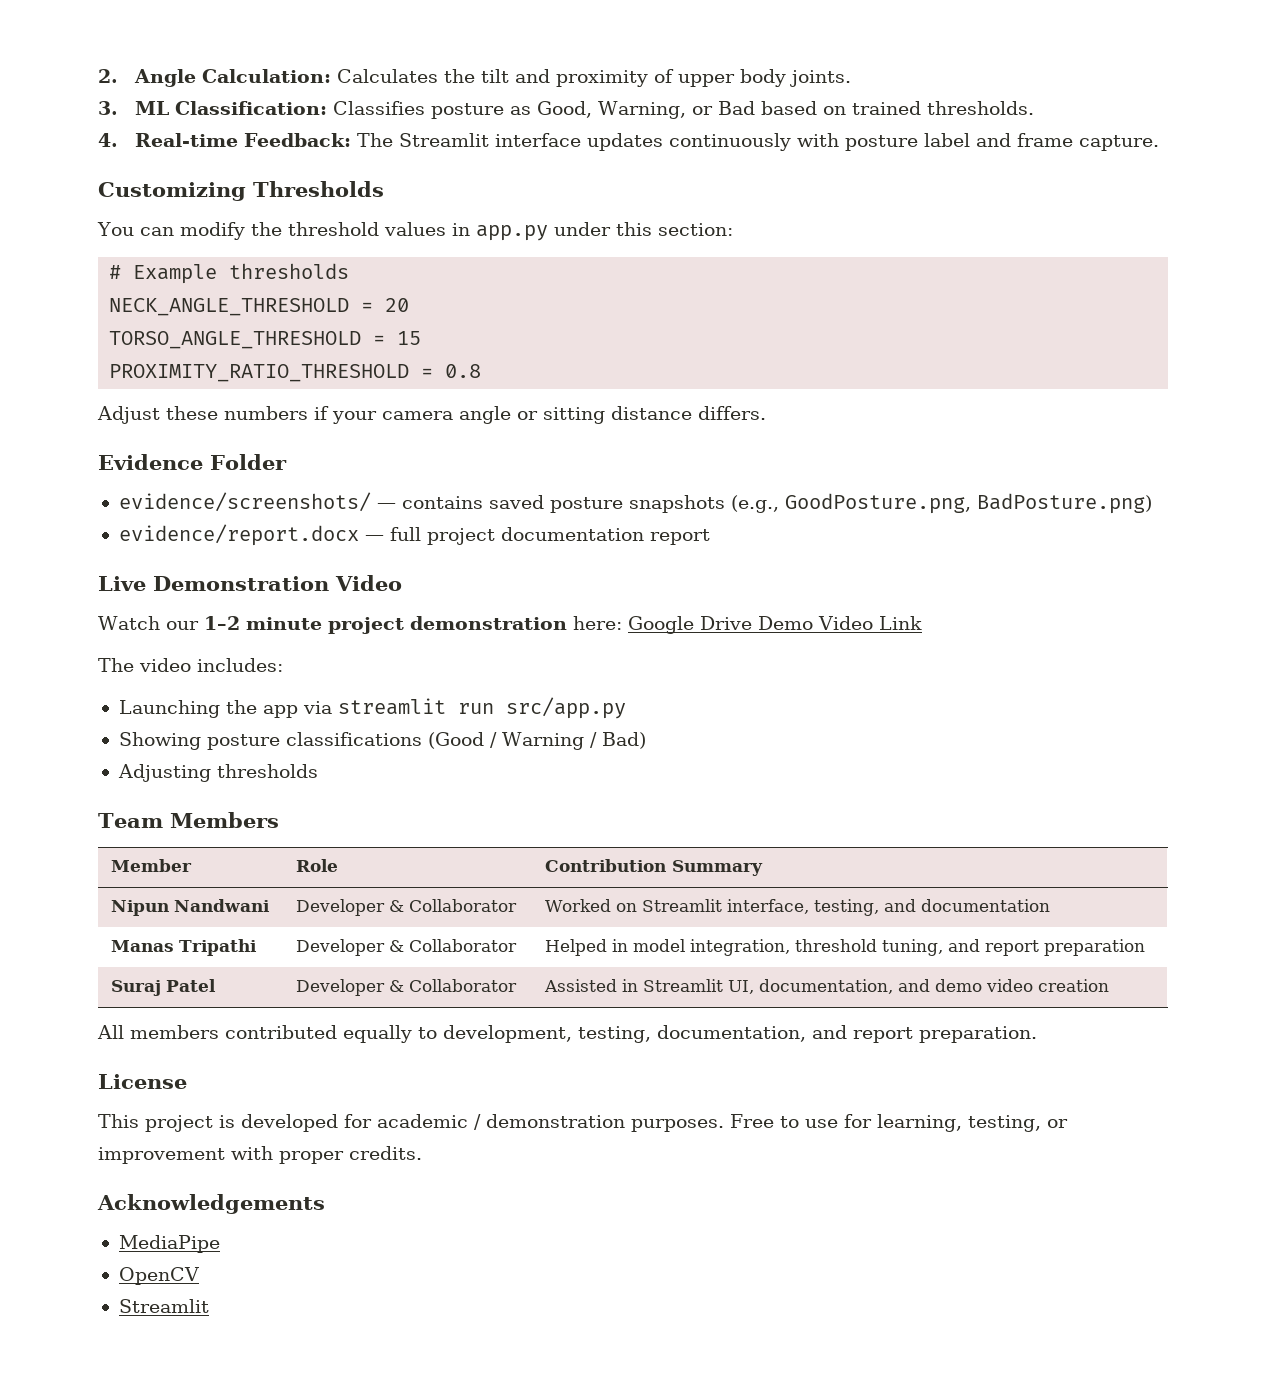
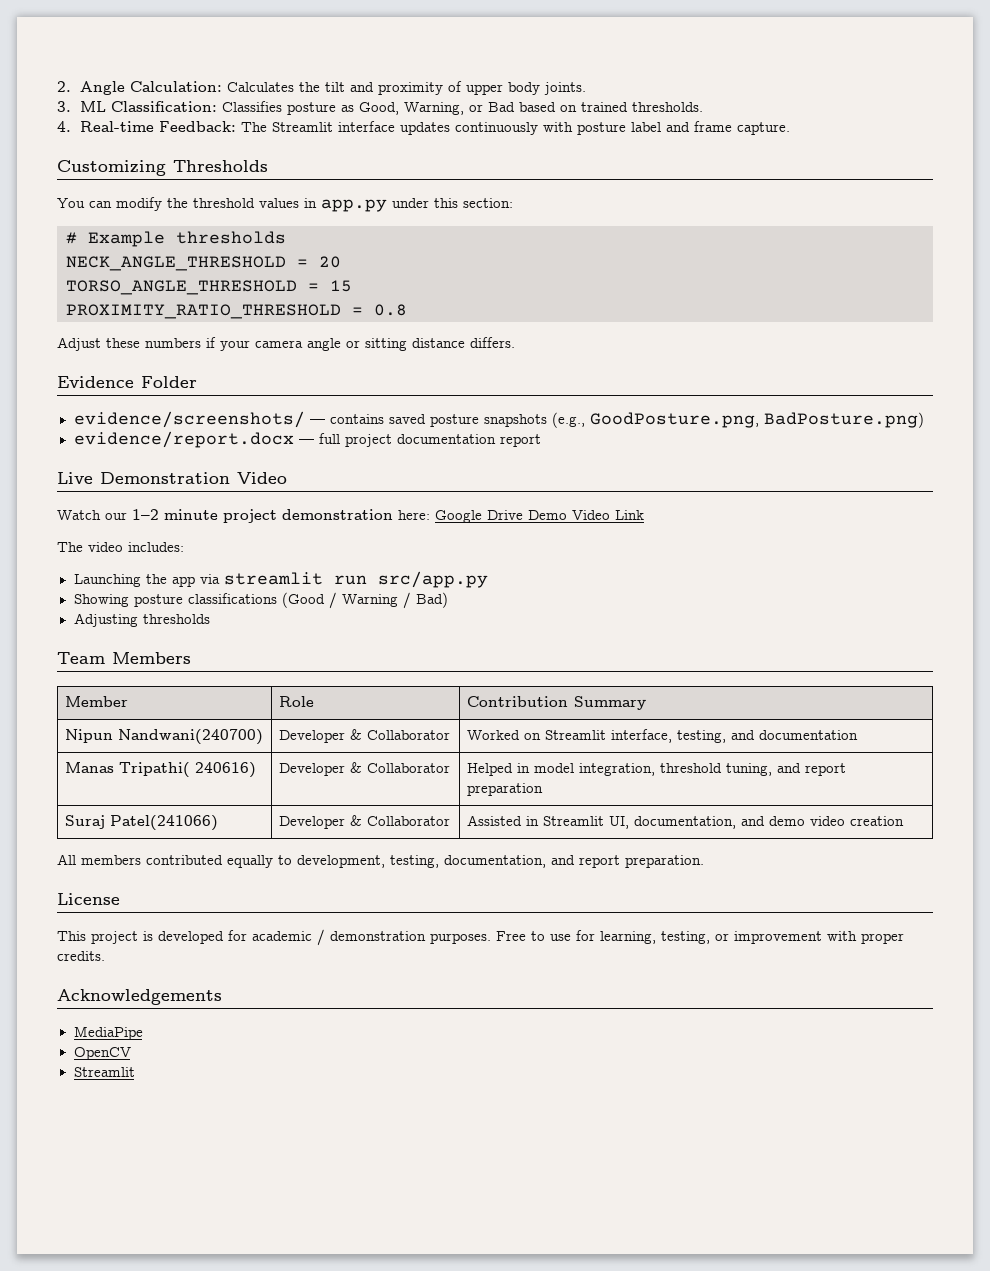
[173,899,270,912] Nandwani -> [118,729,264,745] Nandwani(240700)
[178,939,257,956] Tripathi -> [119,762,257,778] Tripathi( 240616)
[165,979,216,992] Patel -> [110,815,219,831] Patel(241066)

